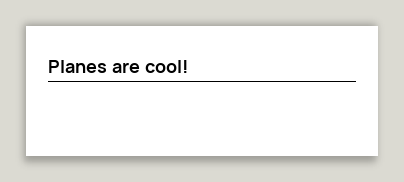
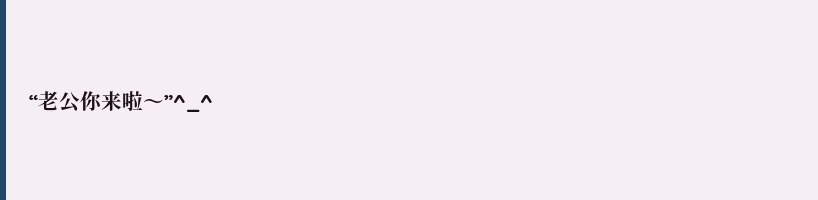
[48,60,188,73] Planes are cool! -> [29,91,213,113] “老公你来啦～”^_^

